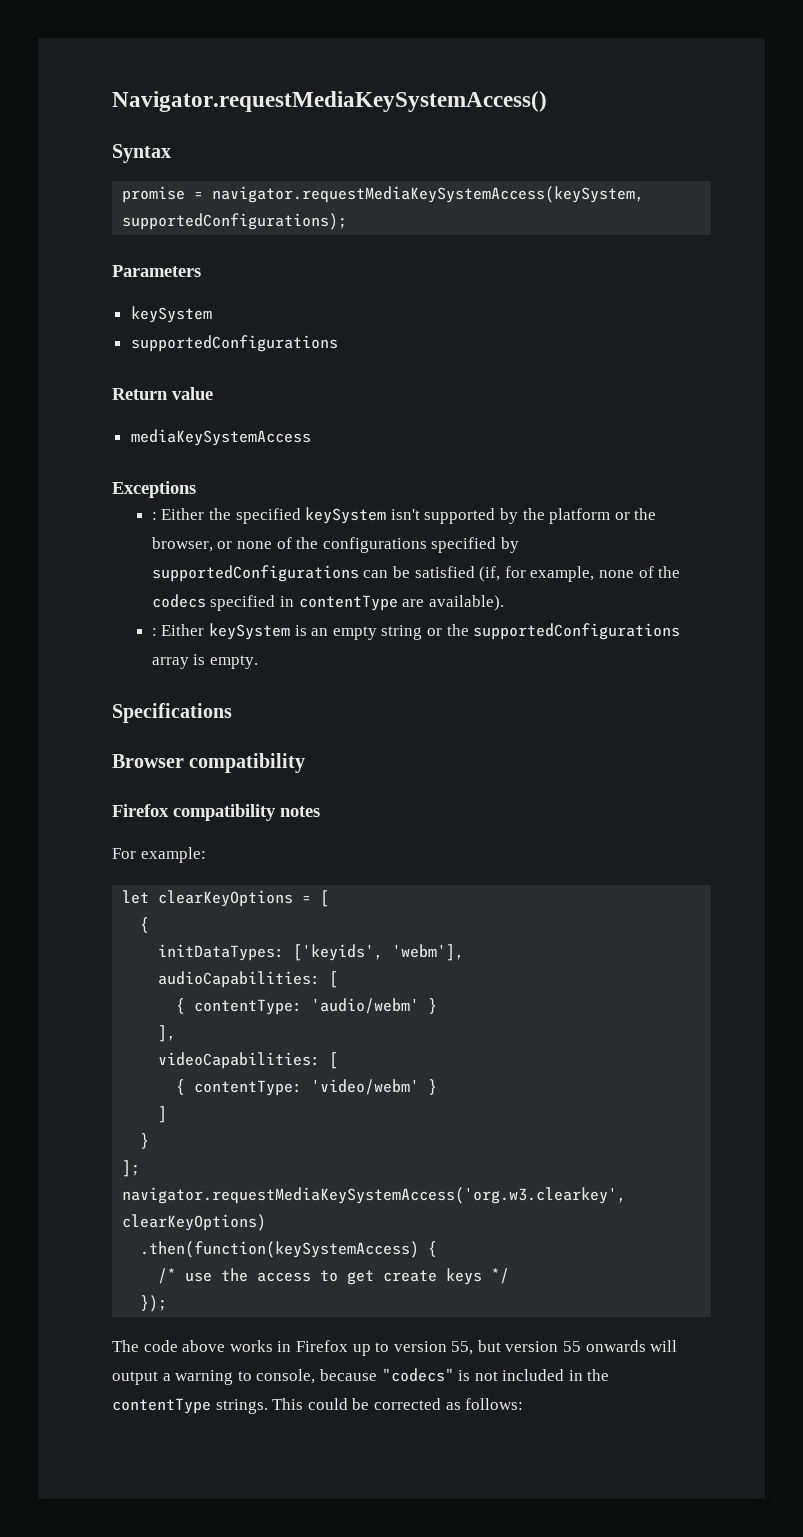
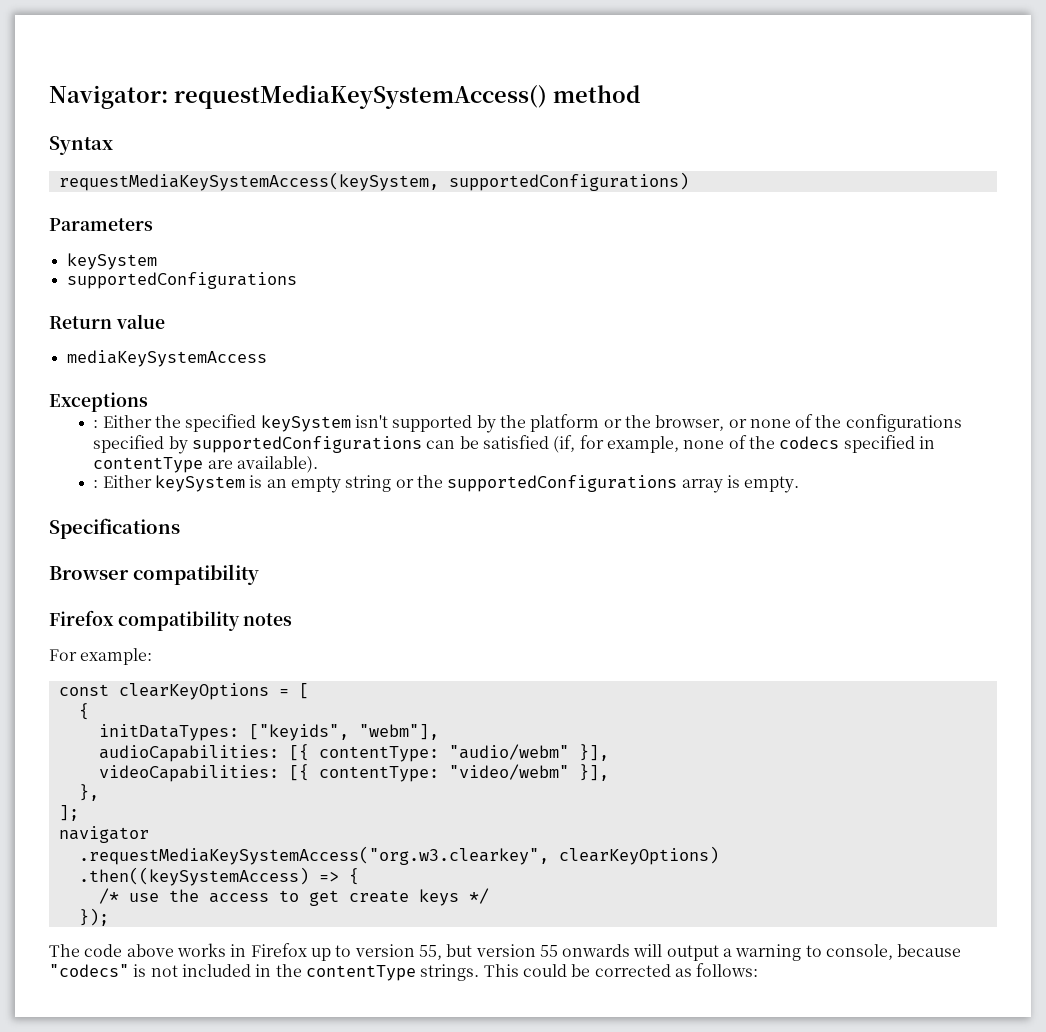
[112,91,547,112] [112,144,171,163] [122,186,645,203] [122,213,348,230] Navigator.requestMediaKeySystemAccess() // Syntax // promise = navigator.requestMediaKeySystemAccess(keySystem, supportedConfigurations); -> [49,85,640,109] [49,136,113,155] [58,172,689,191] Navigator: requestMediaKeySystemAccess() method // Syntax // requestMediaKeySystemAccess(keySystem, supportedConfigurations)
[122,890,150,904] let -> [58,684,109,696] const
[293,944,465,961] ['keyids', 'webm'], -> [248,724,439,741] ["keyids", "webm"],
[329,971,339,988] [176,998,438,1015] [158,1025,177,1042] [158,1052,339,1069] [176,1079,438,1096] [158,1106,168,1123] [140,1133,150,1149] [ // { contentType: 'audio/webm' } // ], // videoCapabilities: [ // { contentType: 'video/webm' } // ] // } -> [288,744,609,762] [98,764,609,782] [78,784,99,801] [{ contentType: "audio/webm" }], // videoCapabilities: [{ contentType: "video/webm" }], // },
[122,1187,627,1204] navigator.requestMediaKeySystemAccess('org.w3.clearkey', -> [58,826,149,843] [78,846,549,865] navigator // .requestMediaKeySystemAccess("org.w3.clearkey",
[140,1241,420,1258] .then(function(keySystemAccess) -> [78,867,339,886] .then((keySystemAccess) =>

